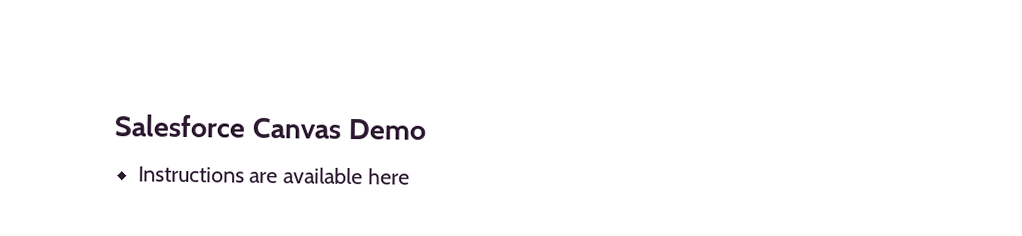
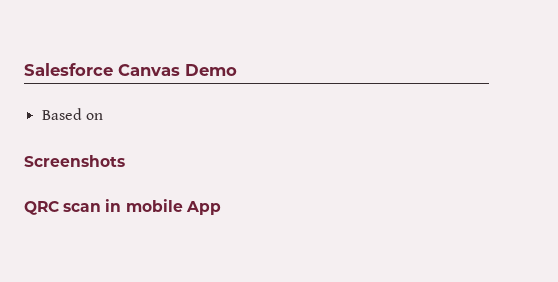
[137,166,411,185] Instructions are available here -> [41,108,103,120] [24,155,125,167] [24,199,221,215] Based on // Screenshots // QRC scan in mobile App

